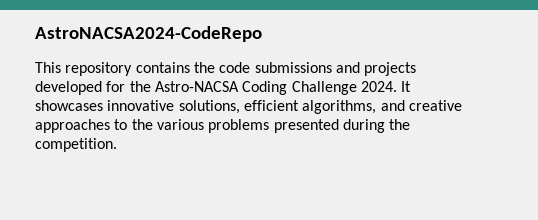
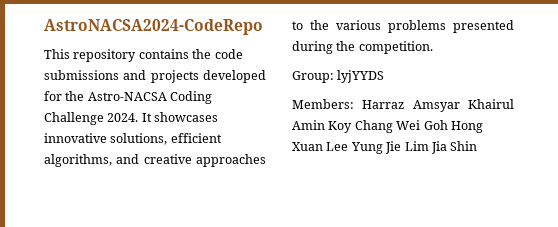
(117, 145) none -> [292,70,385,83] [292,99,514,112] [292,120,483,133] [292,141,478,154] // Group: lyjYYDS // Members: Harraz Amsyar Khairul Amin Koy Chang Wei Goh Hong Xuan Lee Yung Jie Lim Jia Shin

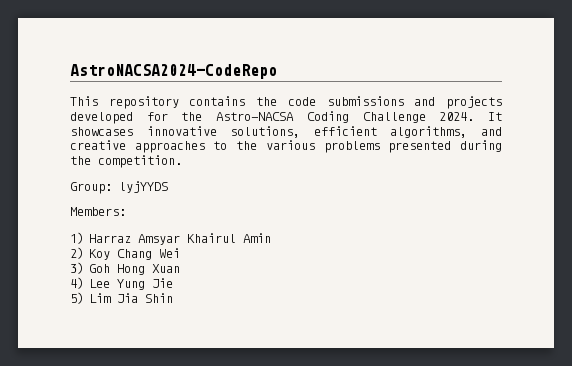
(354, 104) none -> [70,232,84,244] // 1)
(325, 125) none -> [70,247,84,259] // 2)
(421, 125) none -> [70,262,84,274] // 3)
(323, 146) none -> [70,277,84,289] // 4)
(402, 147) none -> [70,292,84,304] // 5)

